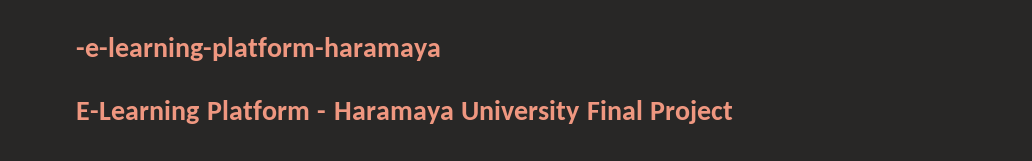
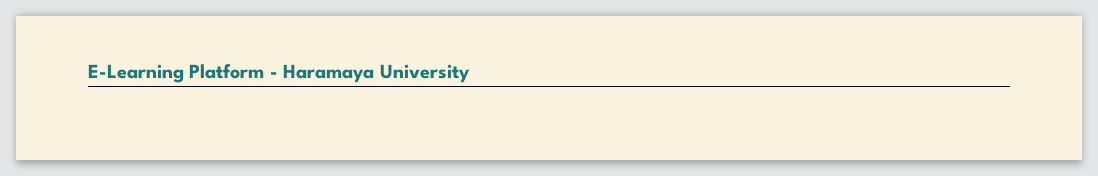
[76,37,441,61] -e-learning-platform-haramaya // -> (88, 73) none
[586,100,734,124] Final Project -> (470, 73) none

